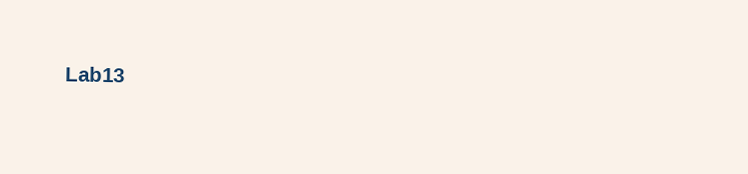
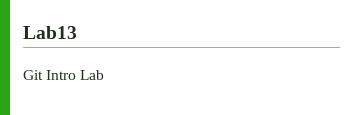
(125, 74) none -> [23,70,105,80] // Git Intro Lab

